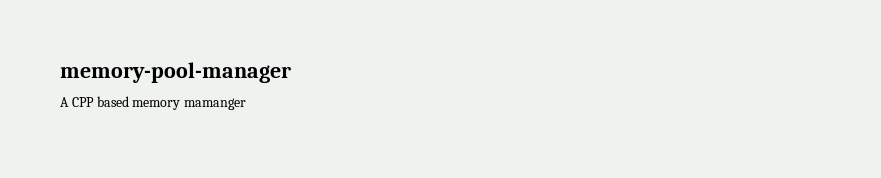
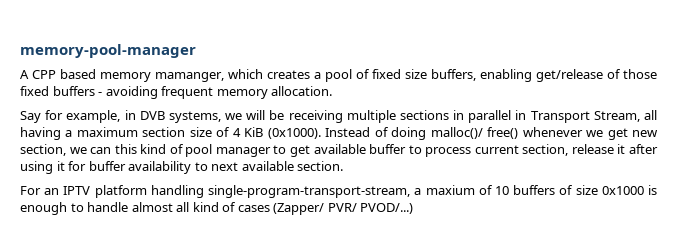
[184,98,247,110] mamanger -> [155,69,657,82] [20,86,333,99] [20,110,657,123] [20,127,659,140] [20,144,658,157] [20,161,344,174] [20,185,657,198] [20,202,414,215] mamanger, which creates a pool of fixed size buffers, enabling get/release of those fixed buffers - avoiding frequent memory allocation. // Say for example, in DVB systems, we will be receiving multiple sections in parallel in Transport Stream, all having a maximum section size of 4 KiB (0x1000). Instead of doing malloc()/ free() whenever we get new section, we can this kind of pool manager to get available buffer to process current section, release it after using it for buffer availability to next available section. // For an IPTV platform handling single-program-transport-stream, a maxium of 10 buffers of size 0x1000 is enough to handle almost all kind of cases (Zapper/ PVR/ PVOD/...)

